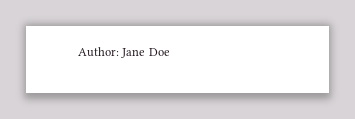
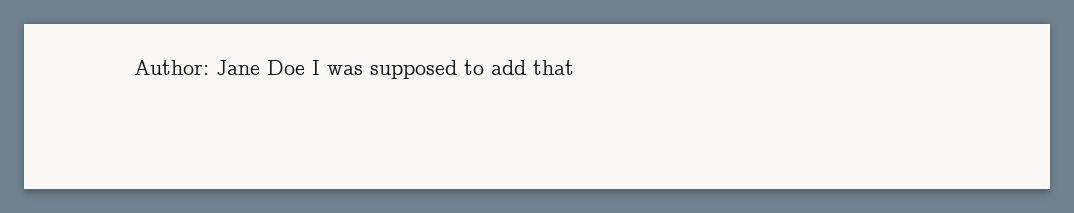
(170, 52) none -> [312,60,574,79] I was supposed to add that

